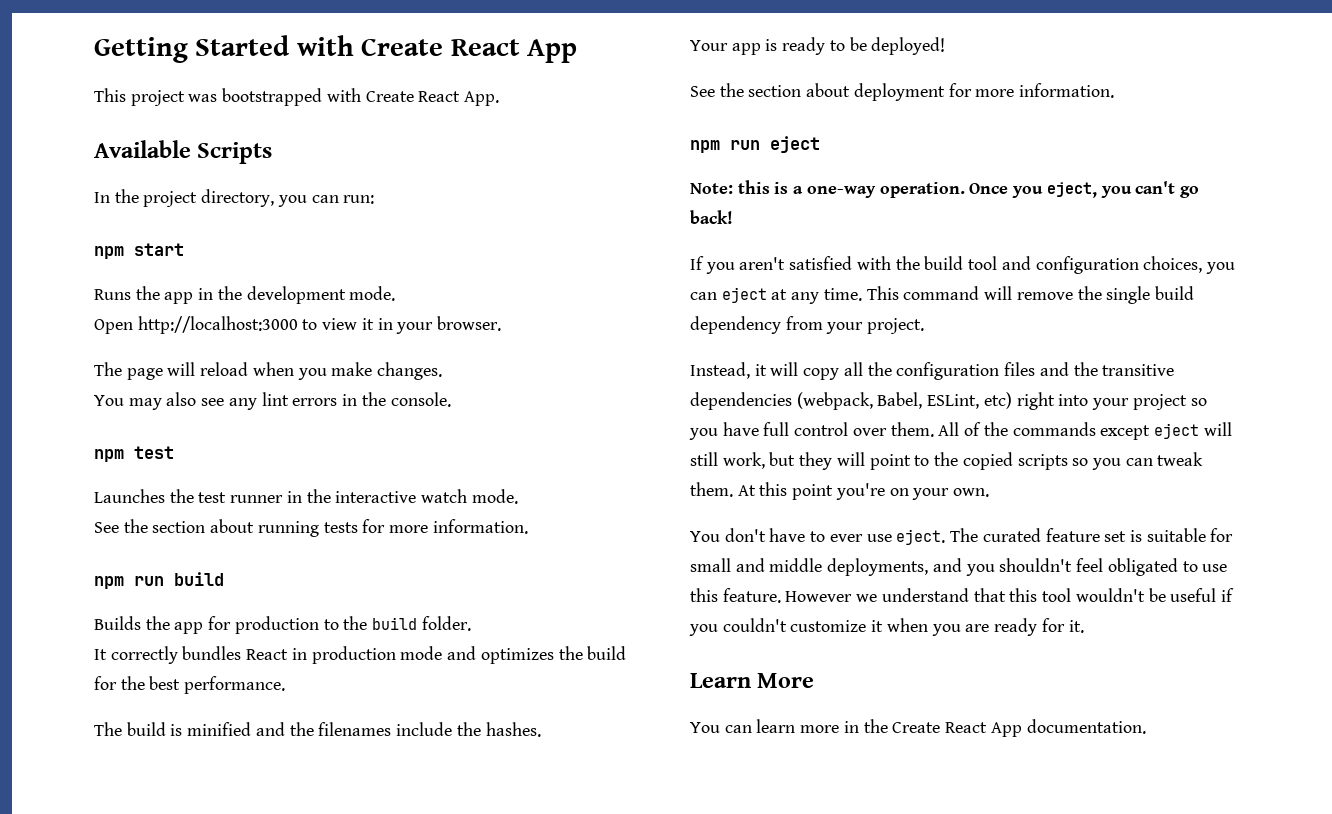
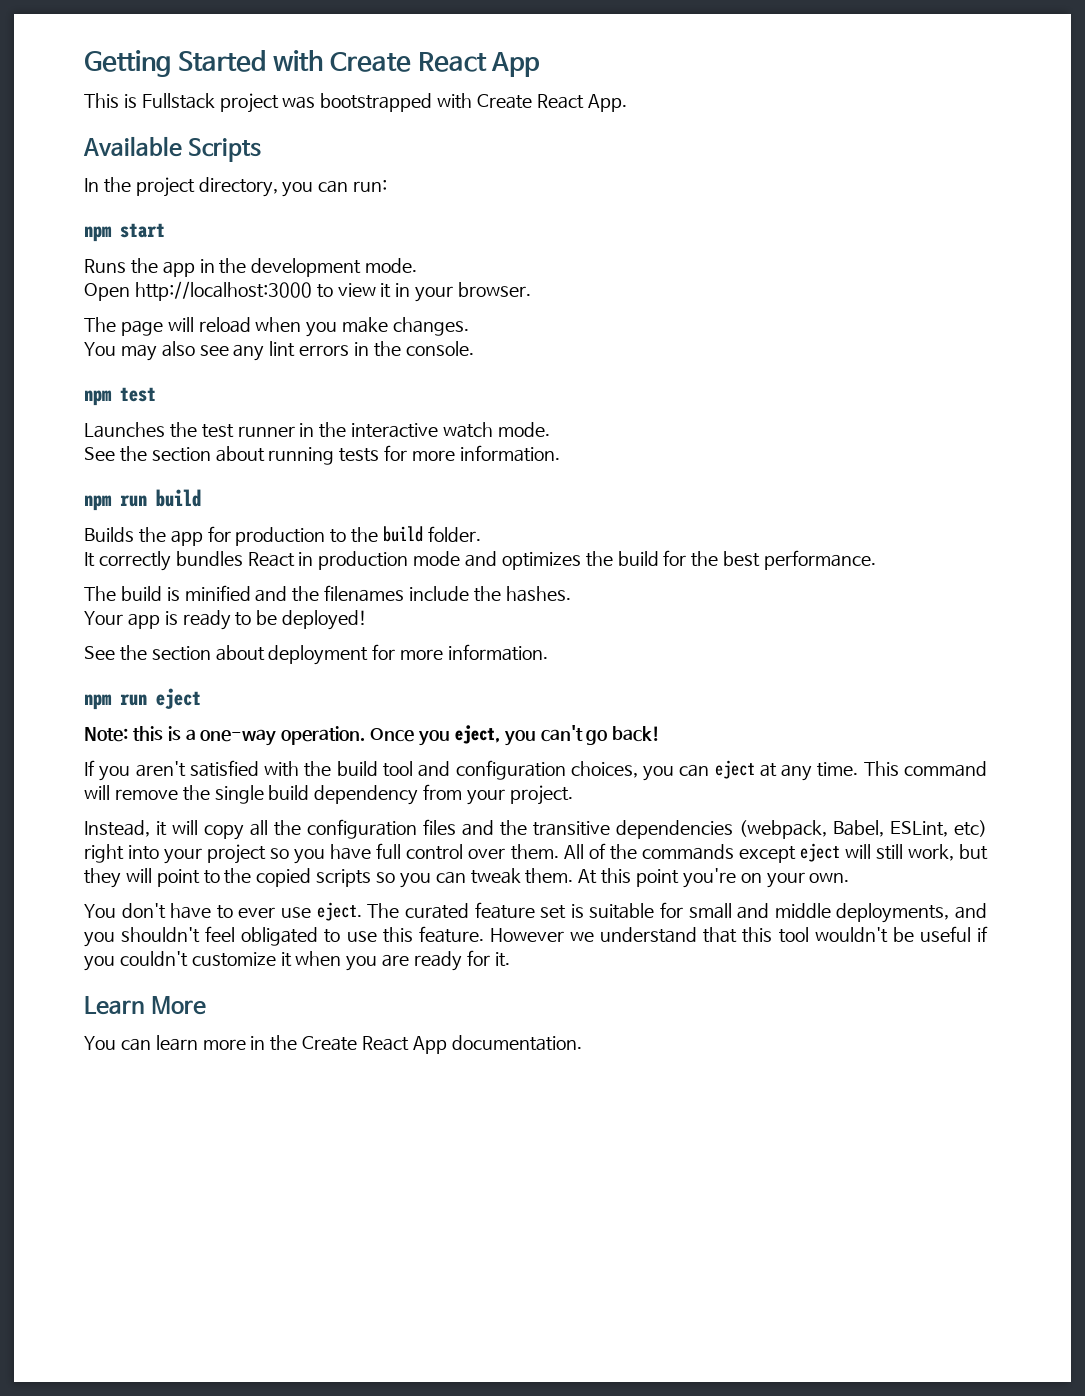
(126, 95) none -> [123,93,215,109] is Fullstack

